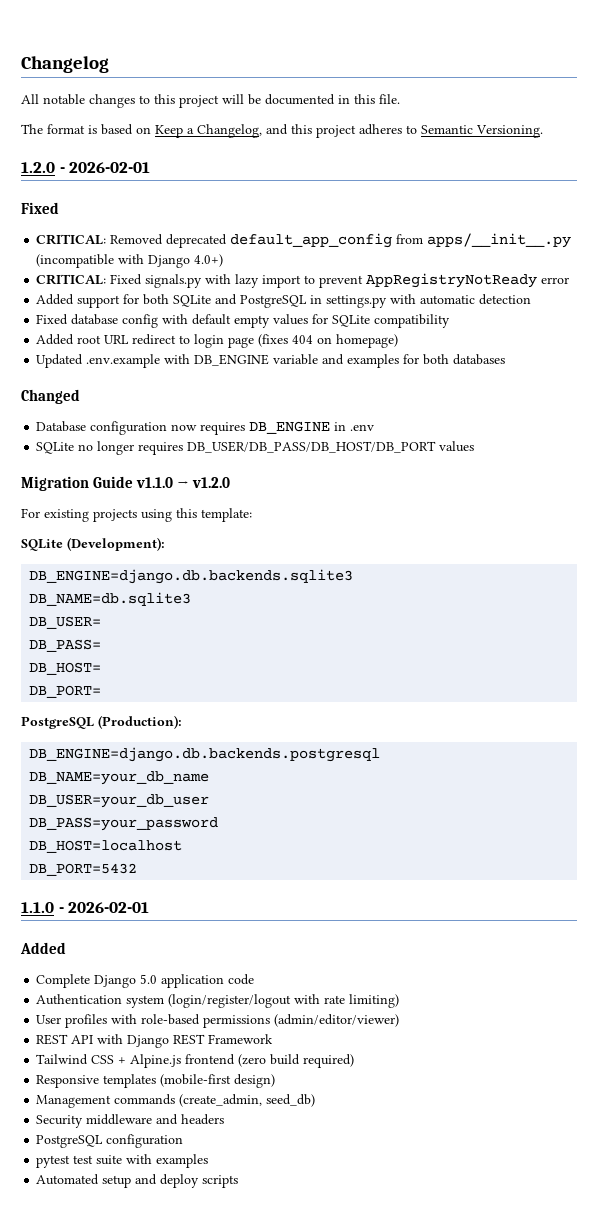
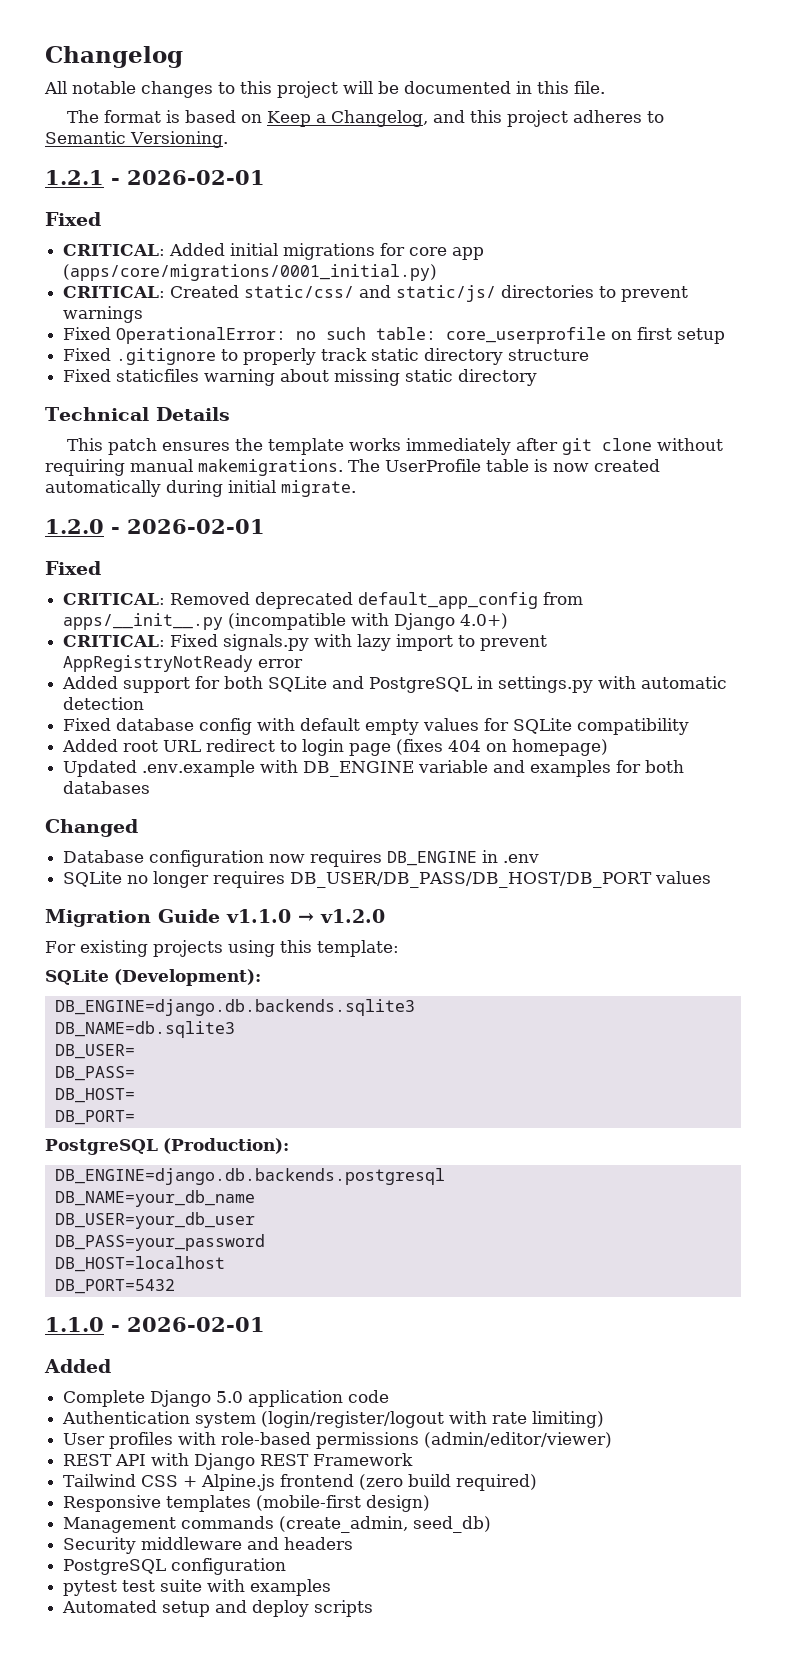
(543, 131) none -> [45,170,265,185] [45,212,101,226] [63,243,485,260] [63,264,438,281] [63,285,689,302] [63,306,144,323] [63,327,726,344] [63,348,590,365] [63,369,538,386] [45,407,230,421] [66,438,723,455] [45,459,660,476] [45,480,356,497] // 1.2.1 - 2026-02-01 // Fixed // CRITICAL: Added initial migrations for core app (apps/core/migrations/0001_initial.py) // CRITICAL: Created static/css/ and static/js/ directories to prevent warnings // Fixed OperationalError: no such table: core_userprofile on first setup // Fixed .gitignore to properly track static directory structure // Fixed staticfiles warning about missing static directory // Technical Details // This patch ensures the template works immediately after git clone without requiring manual makemigrations. The UserProfile table is now created automatically during initial migrate.

